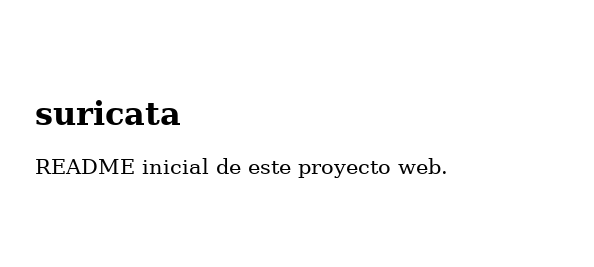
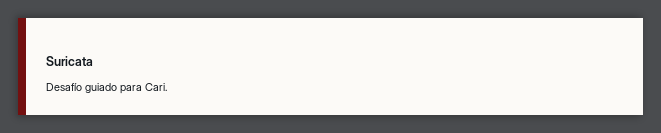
[35,100,181,125] [35,158,448,178] suricata // README inicial de este proyecto web. -> [46,56,93,66] [46,83,167,94] Suricata // Desafío guiado para Cari.

